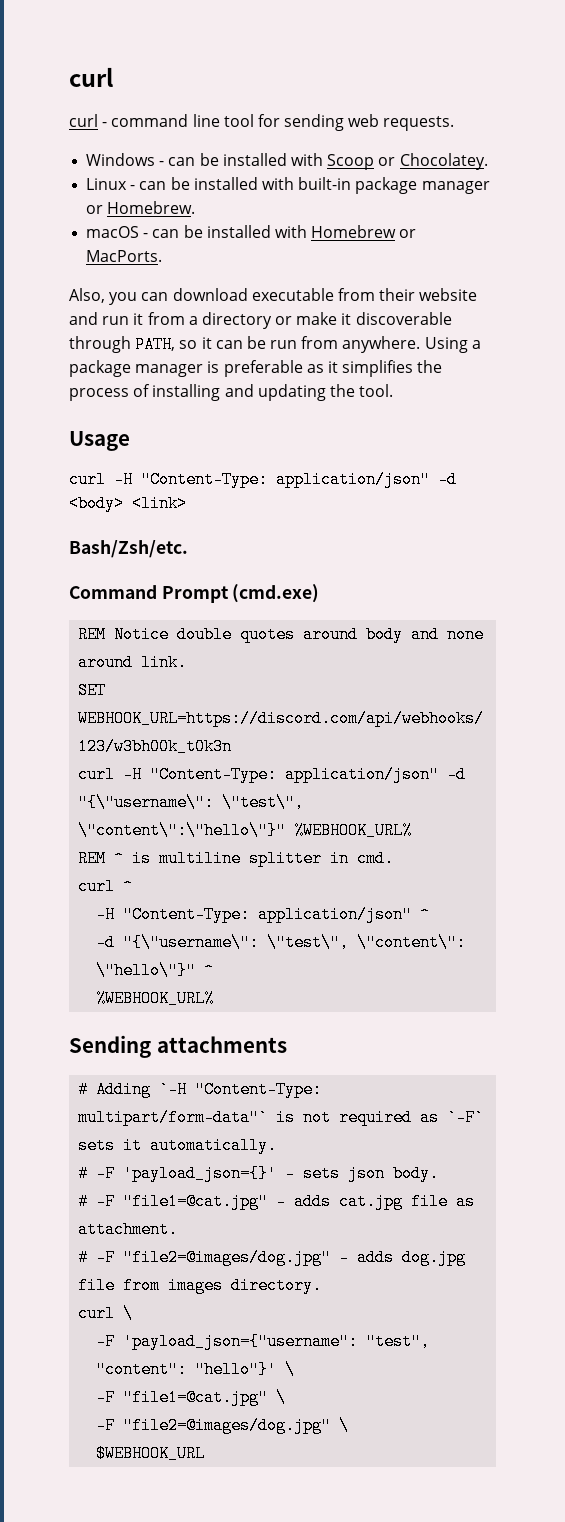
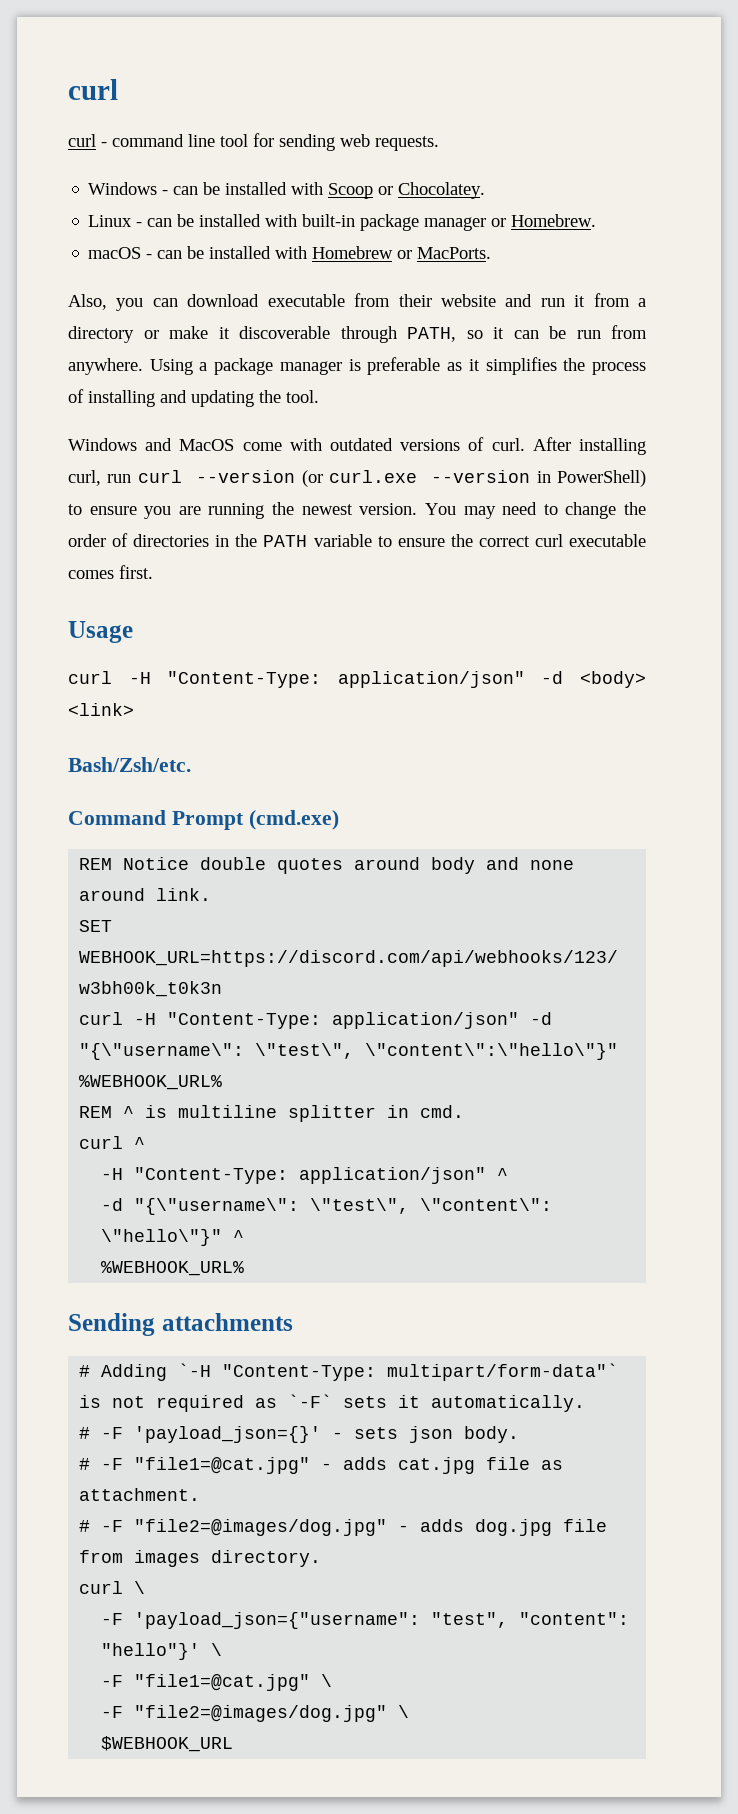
(394, 390) none -> [68,437,646,455] [68,470,646,487] [68,502,647,519] [68,533,646,547] [68,565,153,579] // Windows and MacOS come with outdated versions of curl. After installing curl, run curl --version (or curl.exe --version in PowerShell) to ensure you are running the newest version. You may need to change the order of directories in the PATH variable to ensure the correct curl executable comes first.

